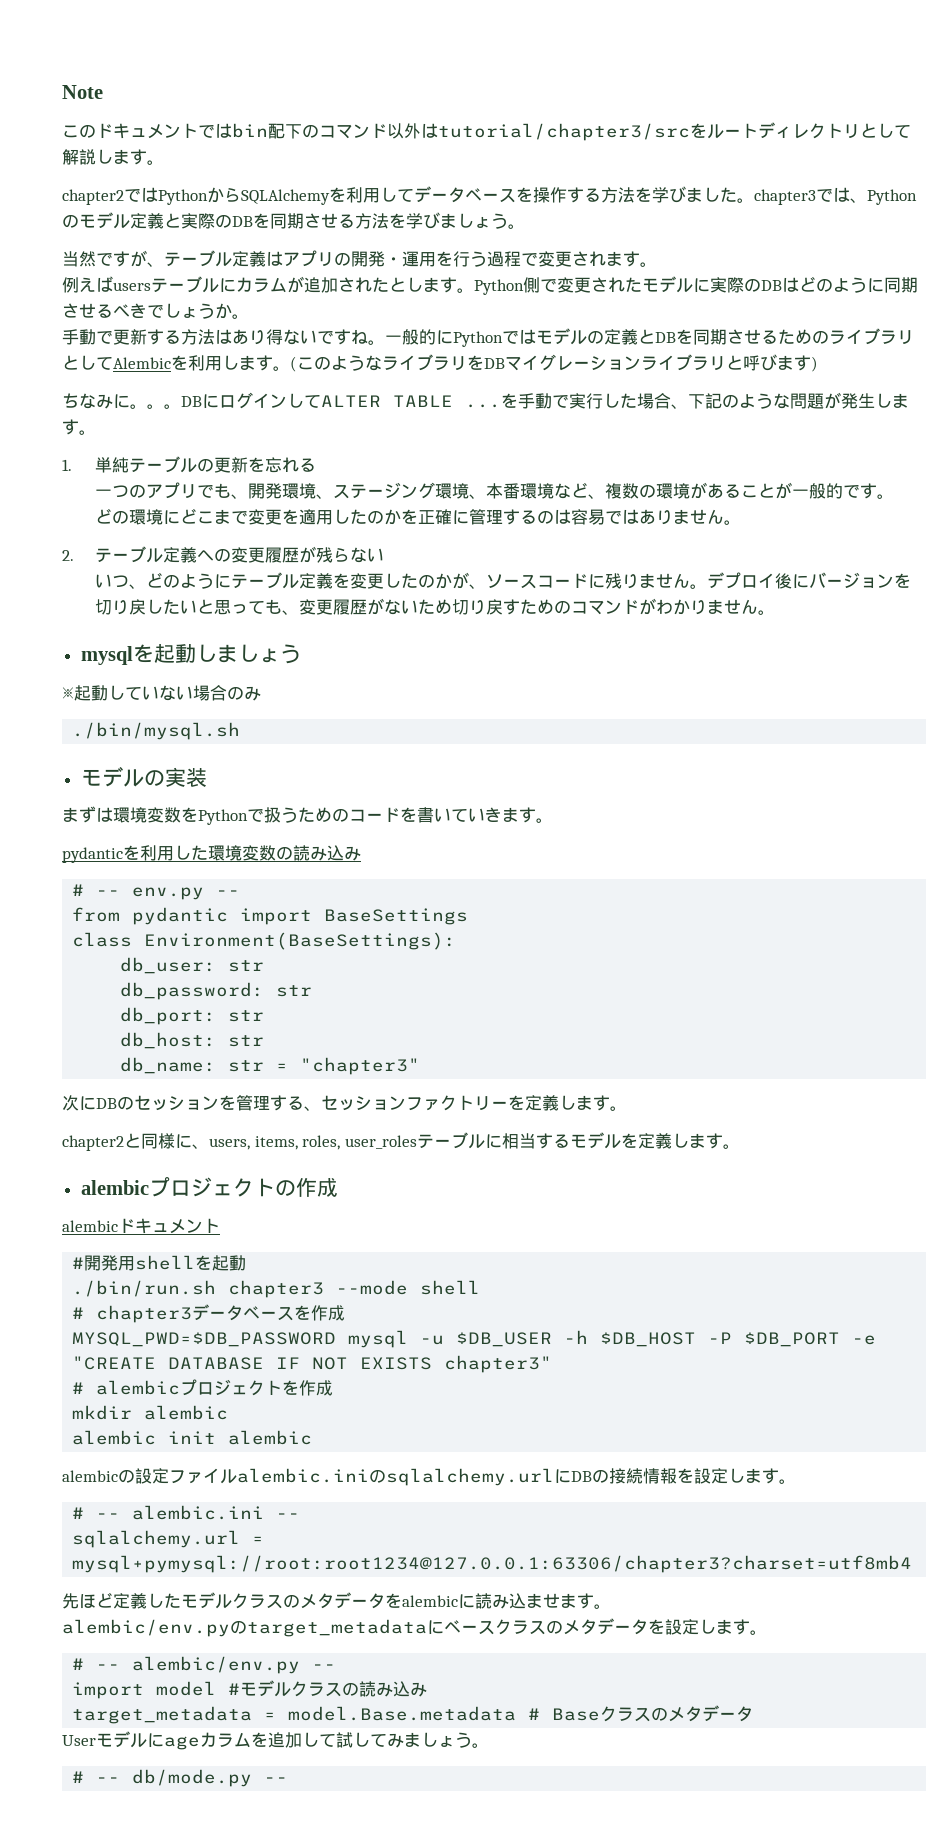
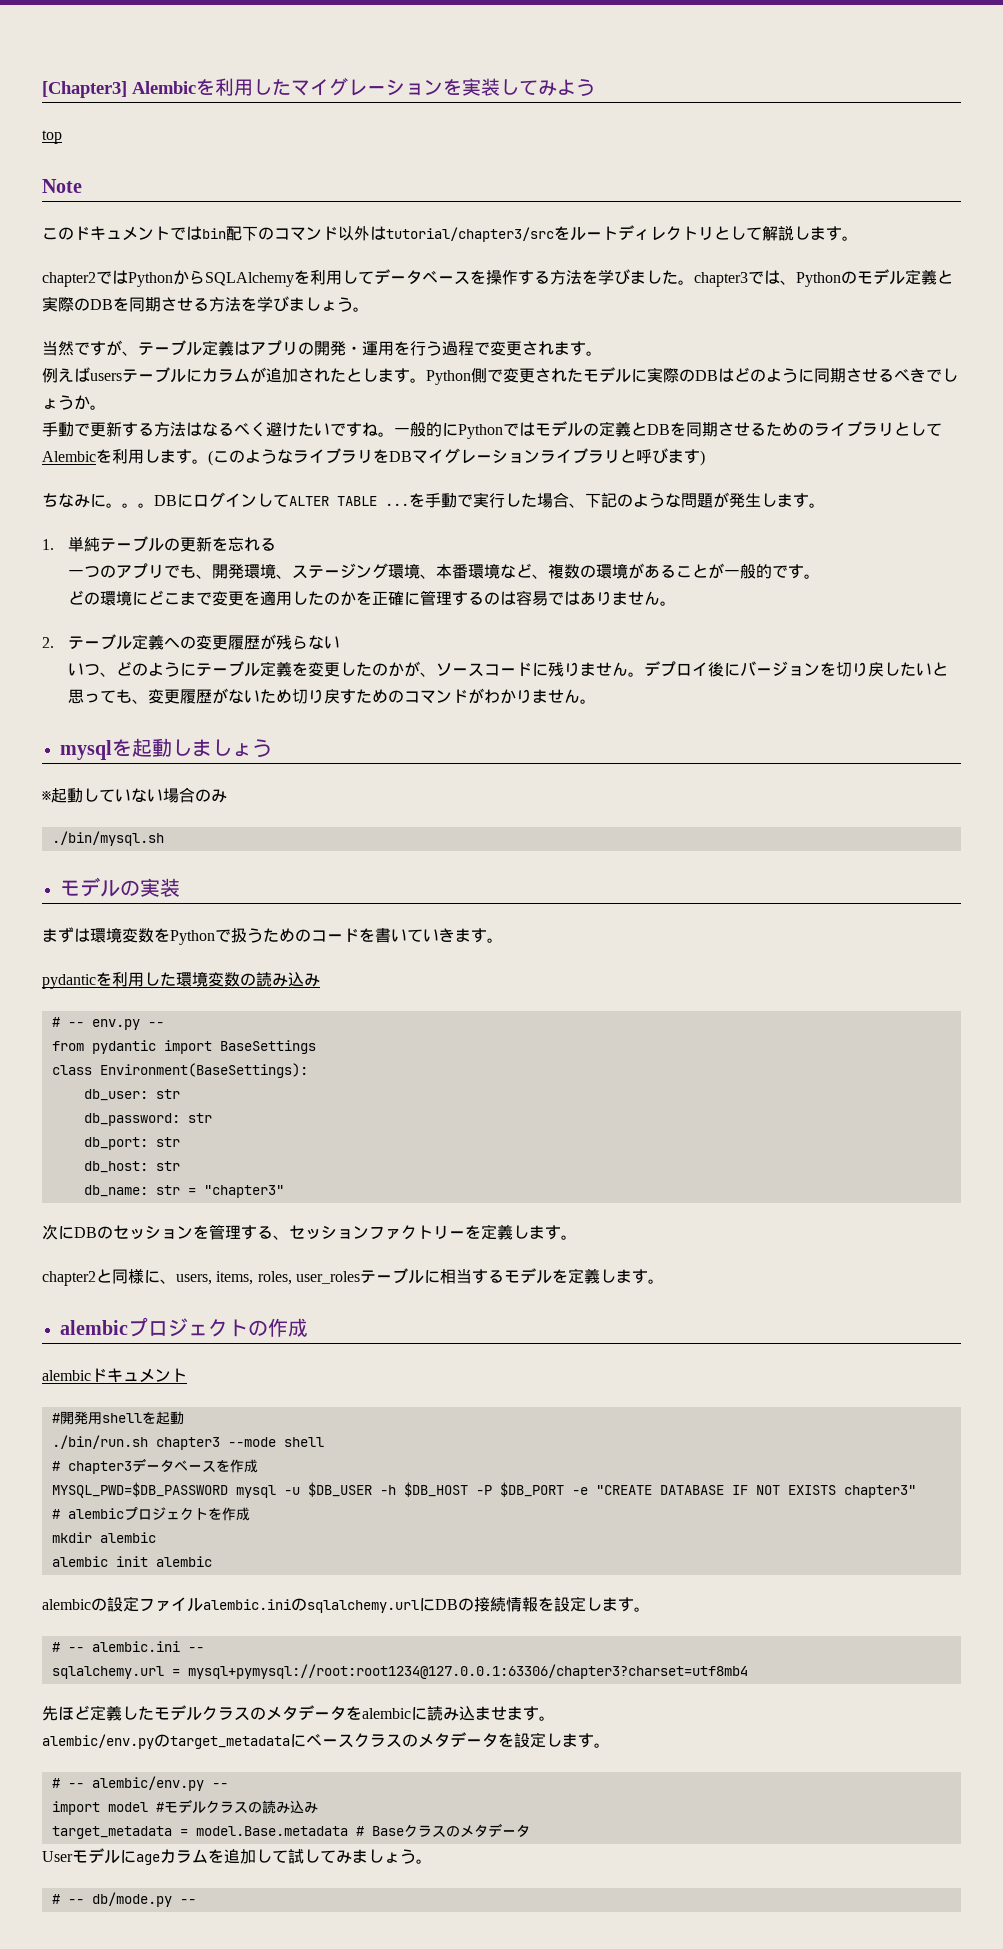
(62, 92) none -> [42,78,595,98] [42,130,62,144] [Chapter3] Alembicを利用したマイグレーションを実装してみよう // top //
[232,329,300,345] あり得な -> [202,422,314,437] なるべく避けた

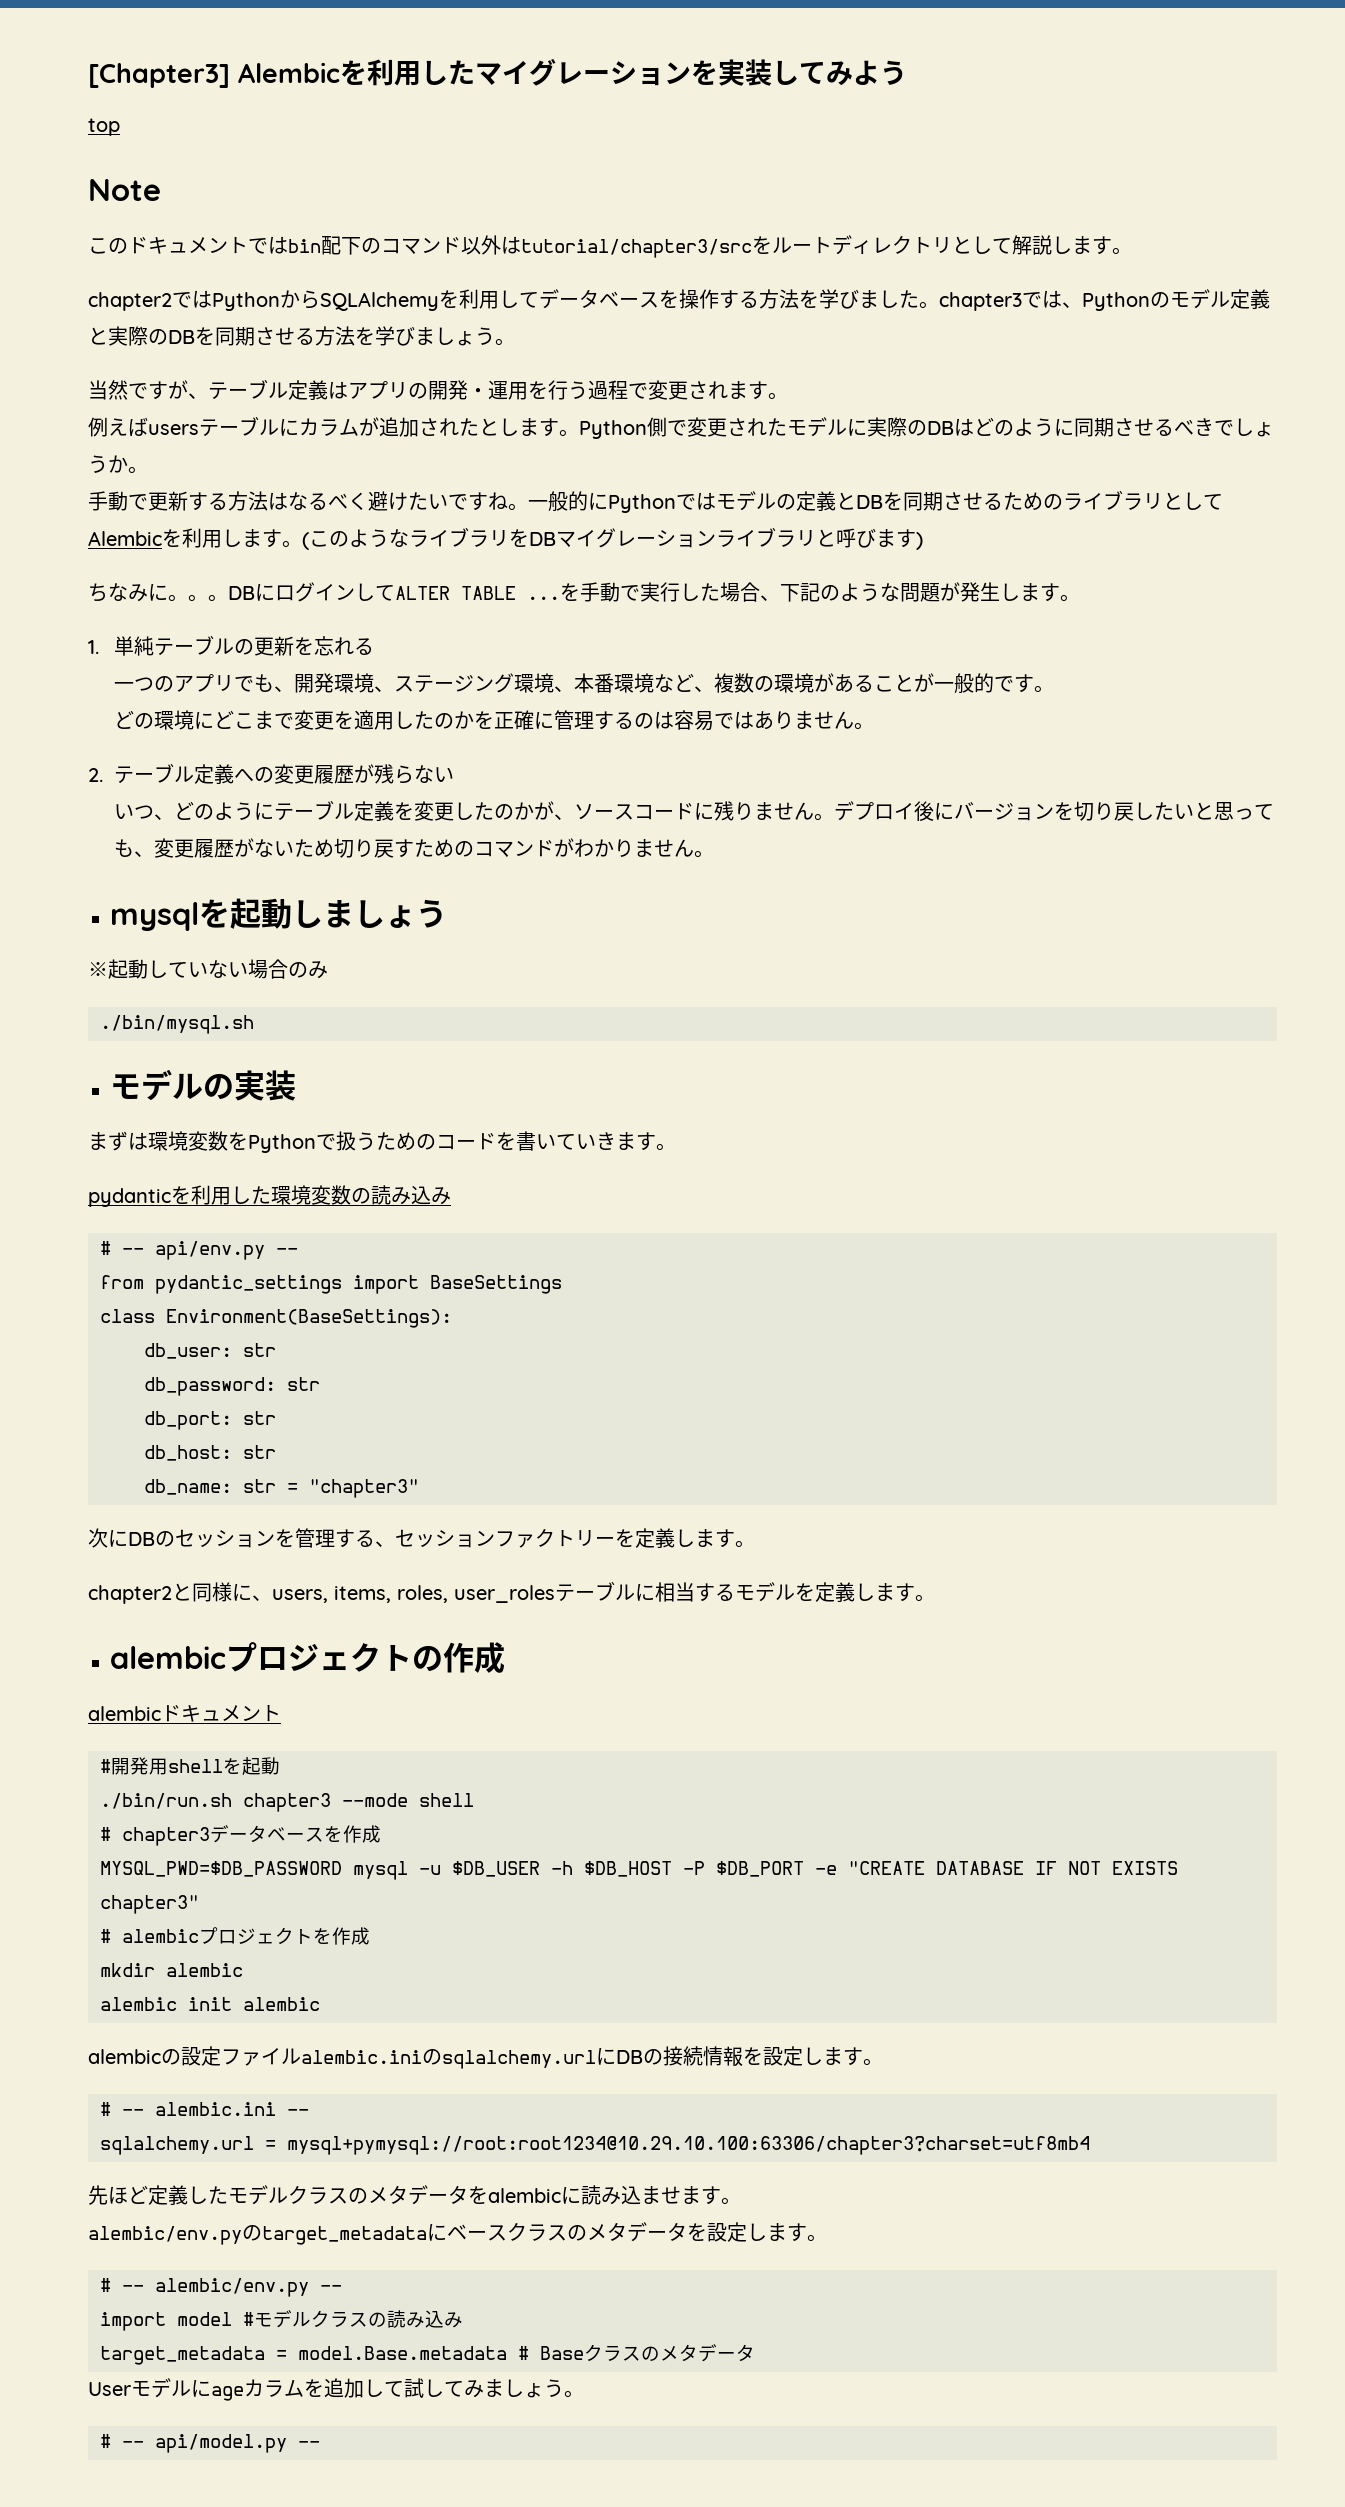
[91,1019,140,1030] env.py -> [155,1241,265,1260] api/env.py
[91,1040,156,1054] pydantic -> [155,1275,342,1294] pydantic_settings
[187,1664,748,1679] mysql+pymysql://root:root1234@127.0.0.1:63306/chapter3?charset=utf8mb4 -> [287,2136,1090,2155] mysql+pymysql://root:root1234@10.29.10.100:63306/chapter3?charset=utf8mb4
[91,1892,172,1907] db/mode.py -> [155,2434,287,2453] api/model.py

